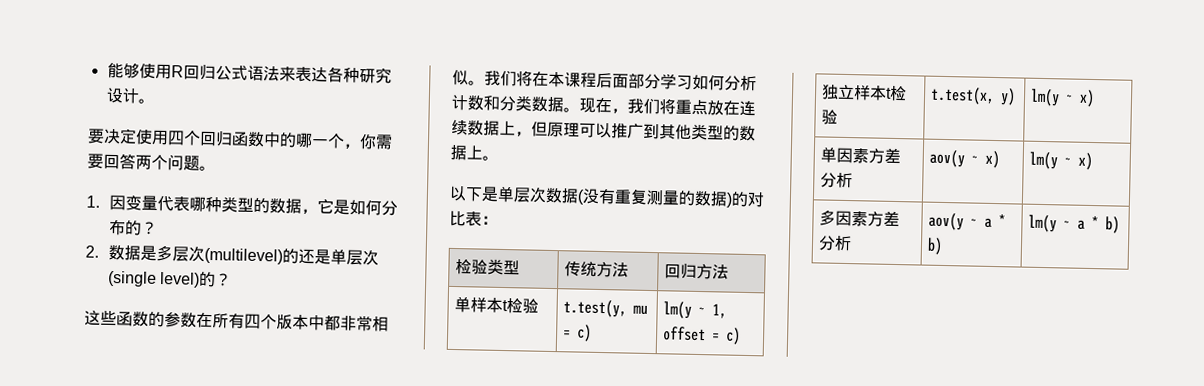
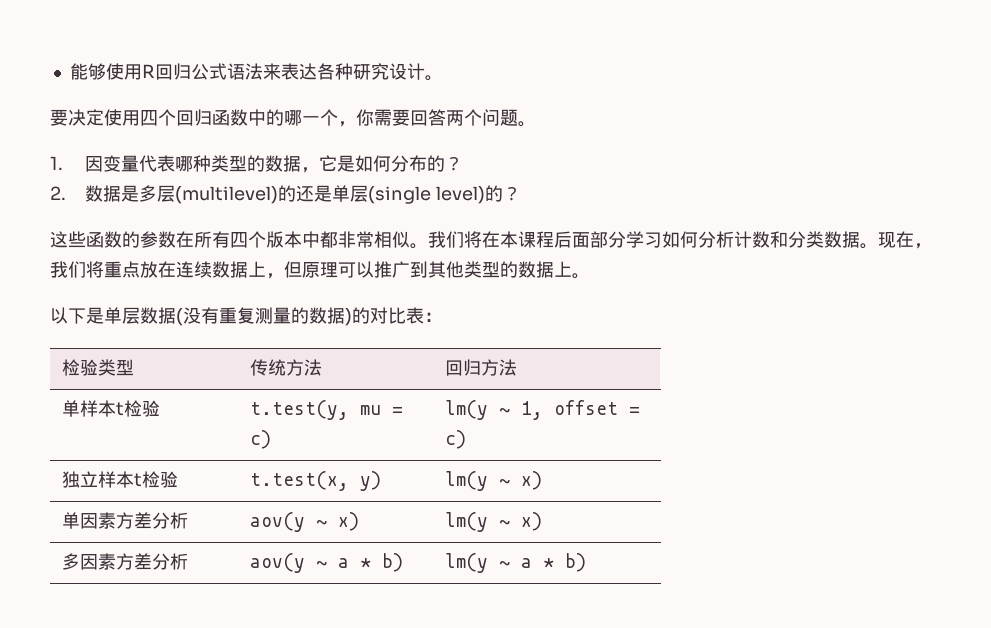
[187,245,205,262] 次 -> (176, 193) none
[361,249,379,266] 次 -> (369, 193) none
[529,186,547,203] 次 -> (140, 315) none

